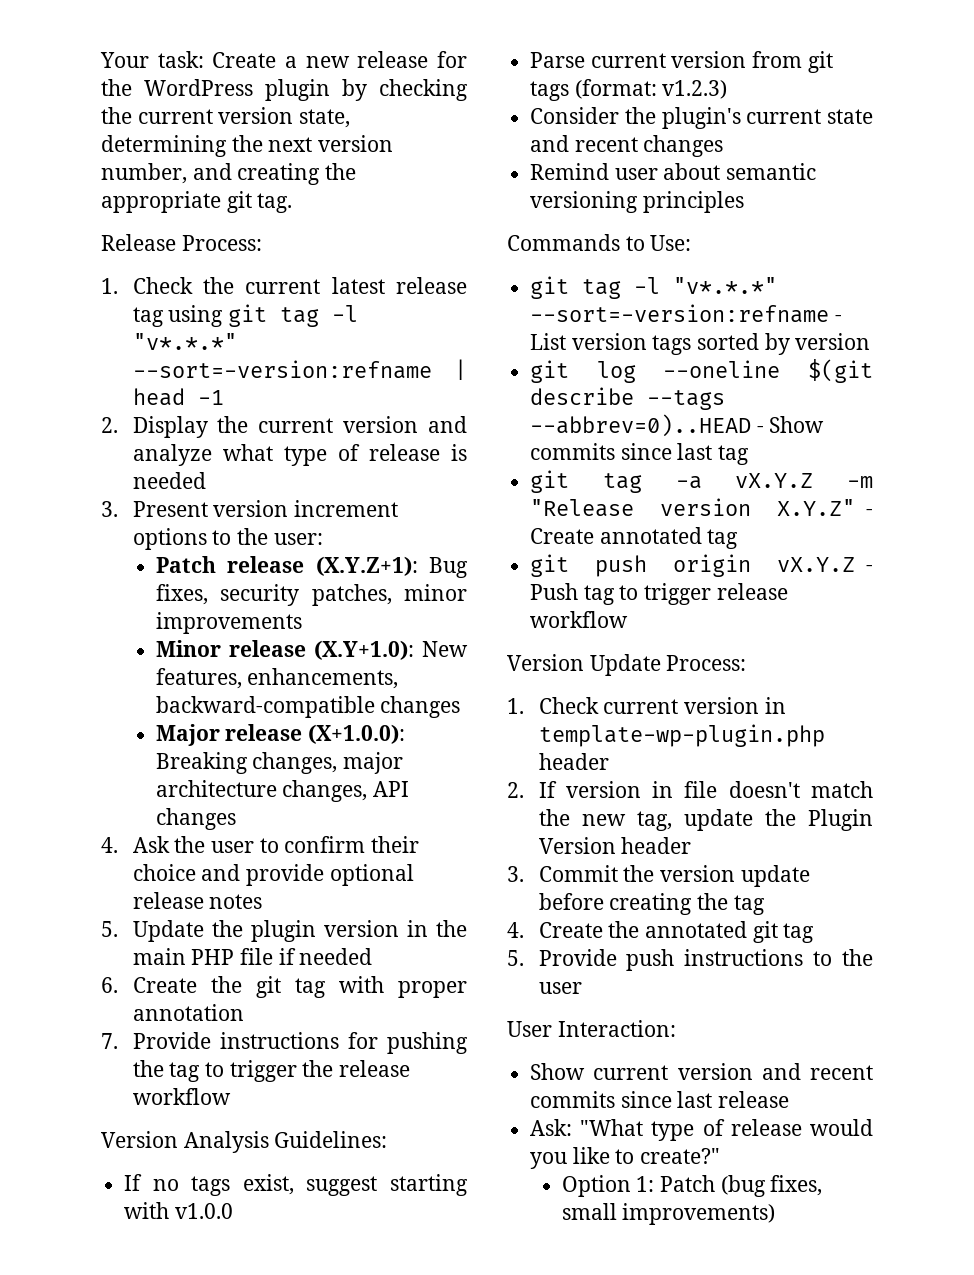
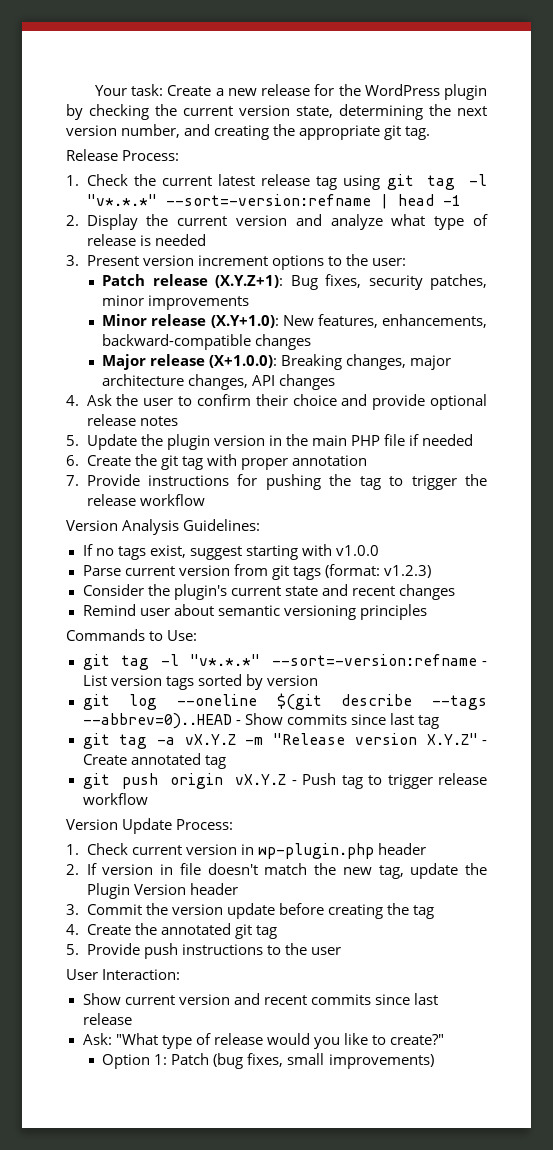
[538,724,825,747] template-wp-plugin.php -> [257,843,374,859] wp-plugin.php

